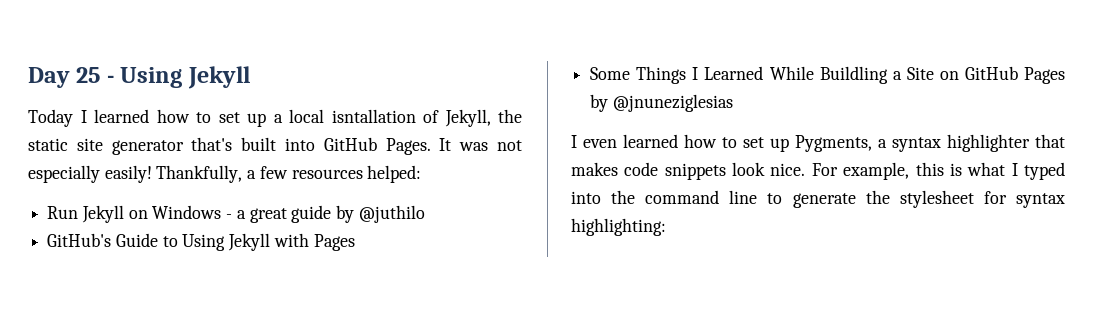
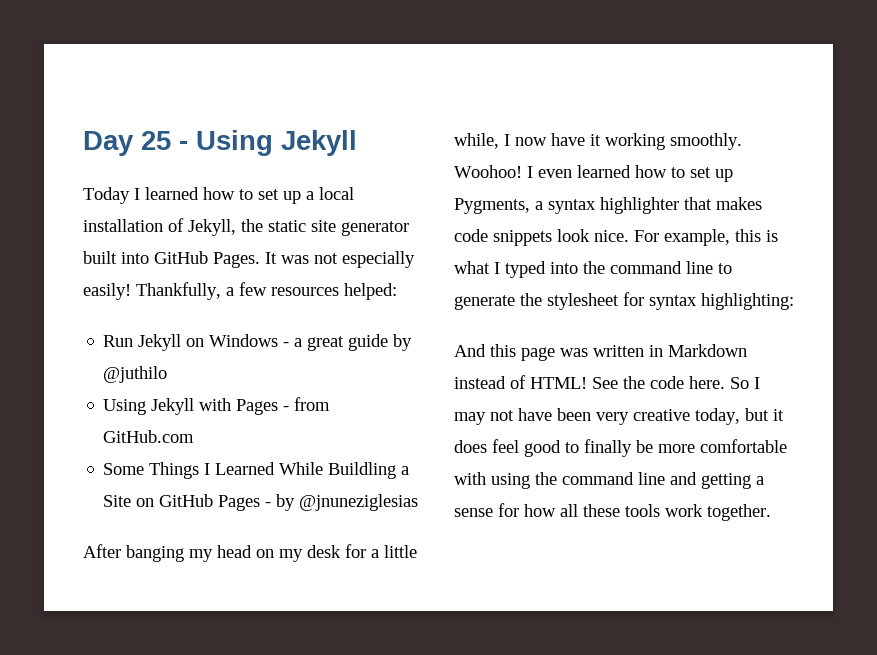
[331,109,416,123] isntallation -> [83,219,163,232] installation
[191,137,233,151] that's -> (409, 228) none
[47,233,178,247] GitHub's Guide to -> (168, 374) none
(355, 242) none -> [283,397,331,411] [103,430,195,443] - from GitHub.com
(1065, 75) none -> [265,502,272,507] -
(733, 103) none -> [83,544,417,562] [454,133,742,150] [454,165,522,178] After banging my head on my desk for a little while, I now have it working smoothly. Woohoo!
(666, 227) none -> [454,344,747,361] [454,375,760,389] [454,408,784,425] [454,439,787,457] [454,472,764,489] [454,503,771,521] // And this page was written in Markdown instead of HTML! See the code here. So I may not have been very creative today, but it does feel good to finally be more comfortable with using the command line and getting a sense for how all these tools work together.

